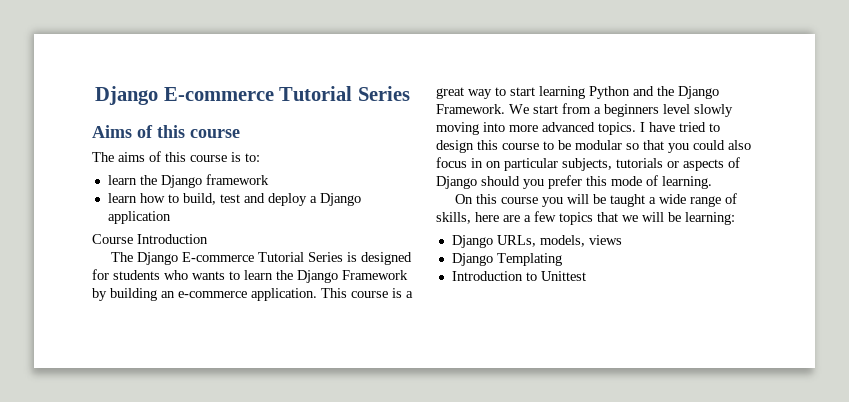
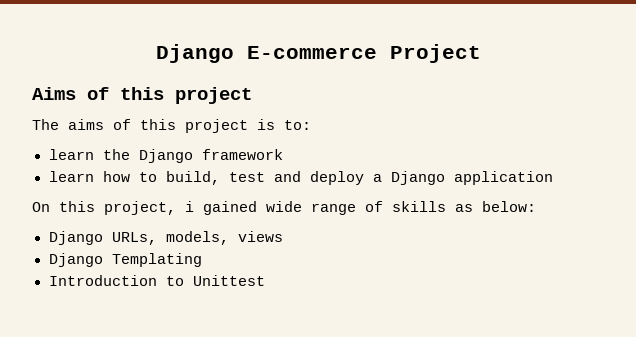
[95,86,410,105] Django E-commerce Tutorial Series -> [155,44,481,63] Django E-commerce Project
[190,129,240,138] course -> [175,87,252,104] project
[190,155,227,162] course -> [185,119,248,133] project
[92,234,208,244] [110,252,412,265] [92,269,408,283] [92,288,413,301] [436,86,719,99] [436,103,733,117] [436,122,720,135] [436,140,751,153] [436,157,740,171] [436,175,712,189] [454,193,737,207] [436,211,735,225] Course Introduction // The Django E-commerce Tutorial Series is designed for students who wants to learn the Django Framework by building an e-commerce application. This course is a great way to start learning Python and the Django Framework. We start from a beginners level slowly moving into more advanced topics. I have tried to design this course to be modular so that you could also focus in on particular subjects, tutorials or aspects of Django should you prefer this mode of learning. // On this course you will be taught a wide range of skills, here are a few topics that we will be learning: -> [32,201,536,215] On this project, i gained wide range of skills as below:

